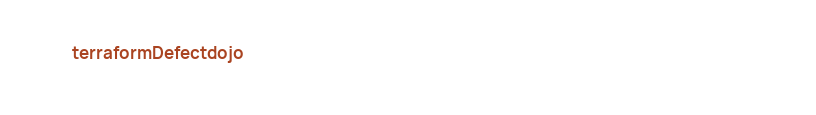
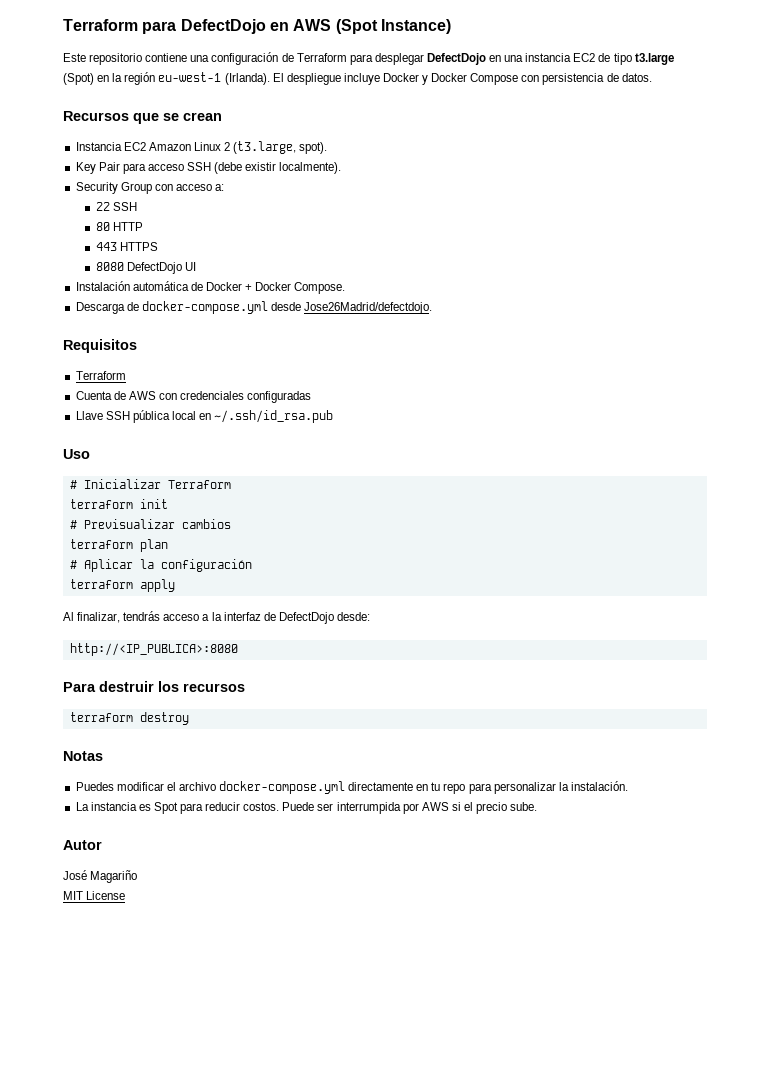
[72,46,244,63] terraformDefectdojo -> [63,19,451,34] [63,52,674,65] [63,72,652,85] [63,111,222,124] [75,141,328,154] [75,162,342,174] [75,182,225,194] [95,202,137,211] [95,222,143,231] [95,242,158,251] [95,262,196,274] [75,281,346,294] [75,301,433,314] [63,339,137,353] [75,371,126,380] [75,391,312,403] [75,410,334,423] [63,449,90,459] [69,479,231,489] [69,499,168,509] [69,519,231,529] [69,539,168,552] [69,559,252,572] [69,579,175,592] [63,611,370,624] [69,643,238,656] [63,681,245,692] [69,712,189,725] [63,751,103,761] [75,781,628,794] [75,802,538,814] [63,840,102,850] [63,870,138,883] [63,891,126,900] Terraform para DefectDojo en AWS (Spot Instance) // Este repositorio contiene una configuración de Terraform para desplegar DefectDojo en una instancia EC2 de tipo t3.large (Spot) en la región eu-west-1 (Irlanda). El despliegue incluye Docker y Docker Compose con persistencia de datos. // Recursos que se crean // Instancia EC2 Amazon Linux 2 (t3.large, spot). // Key Pair para acceso SSH (debe existir localmente). // Security Group con acceso a: // 22 SSH // 80 HTTP // 443 HTTPS // 8080 DefectDojo UI // Instalación automática de Docker + Docker Compose. // Descarga de docker-compose.yml desde Jose26Madrid/defectdojo. // Requisitos // Terraform // Cuenta de AWS con credenciales configuradas // Llave SSH pública local en ~/.ssh/id_rsa.pub // Uso // # Inicializar Terraform // terraform init // # Previsualizar cambios // terraform plan // # Aplicar la configuración // terraform apply // Al finalizar, tendrás acceso a la interfaz de DefectDojo desde: // http://<IP_PUBLICA>:8080 // Para destruir los recursos // terraform destroy // Notas // Puedes modificar el archivo docker-compose.yml directamente en tu repo para personalizar la instalación. // La instancia es Spot para reducir costos. Puede ser interrumpida por AWS si el precio sube. // Autor // José Magariño // MIT License

